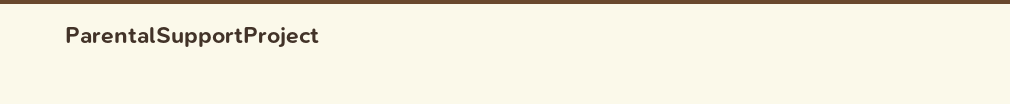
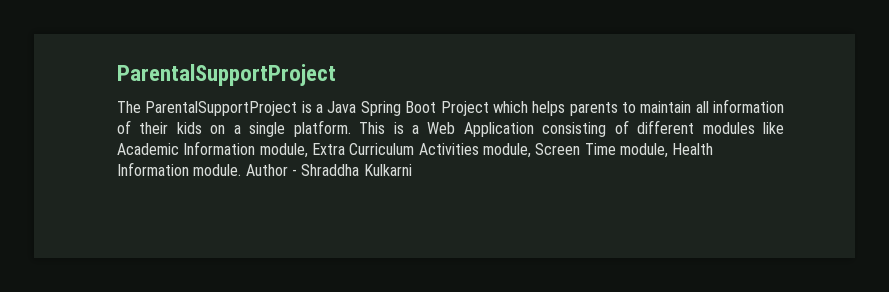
[65,27,319,48] ParentalSupportProject -> [117,64,336,86] [117,99,784,116] [117,120,784,137] [117,141,714,158] [117,162,412,176] ParentalSupportProject // The ParentalSupportProject is a Java Spring Boot Project which helps parents to maintain all information of their kids on a single platform. This is a Web Application consisting of different modules like Academic Information module, Extra Curriculum Activities module, Screen Time module, Health Information module. Author - Shraddha Kulkarni

